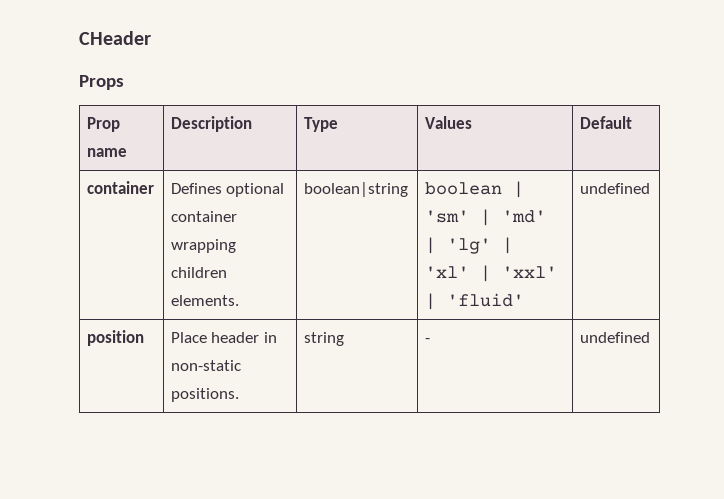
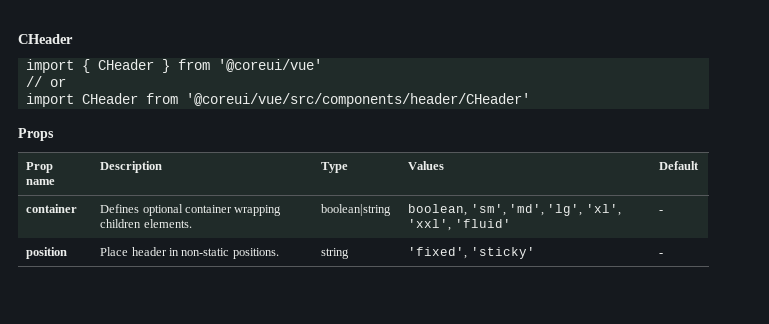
[79,31,151,45] CHeader -> [18,34,73,44] [26,59,323,73] [26,76,67,87] [26,93,531,107] CHeader // import { CHeader } from '@coreui/vue' // // or // import CHeader from '@coreui/vue/src/components/header/CHeader'
[424,181,524,198] [424,209,546,226] [424,237,513,254] [424,265,557,282] [424,293,436,310] boolean | 'sm' | 'md' | 'lg' | 'xl' | 'xxl' | -> [408,204,621,216] [408,219,452,231] boolean, 'sm', 'md', 'lg', 'xl', 'xxl',
[579,183,650,194] undefined -> [659,210,664,213] -
[424,338,430,343] [579,332,650,343] | - | undefined -> [408,247,535,259] [659,253,664,256] | 'fixed', 'sticky' | -

